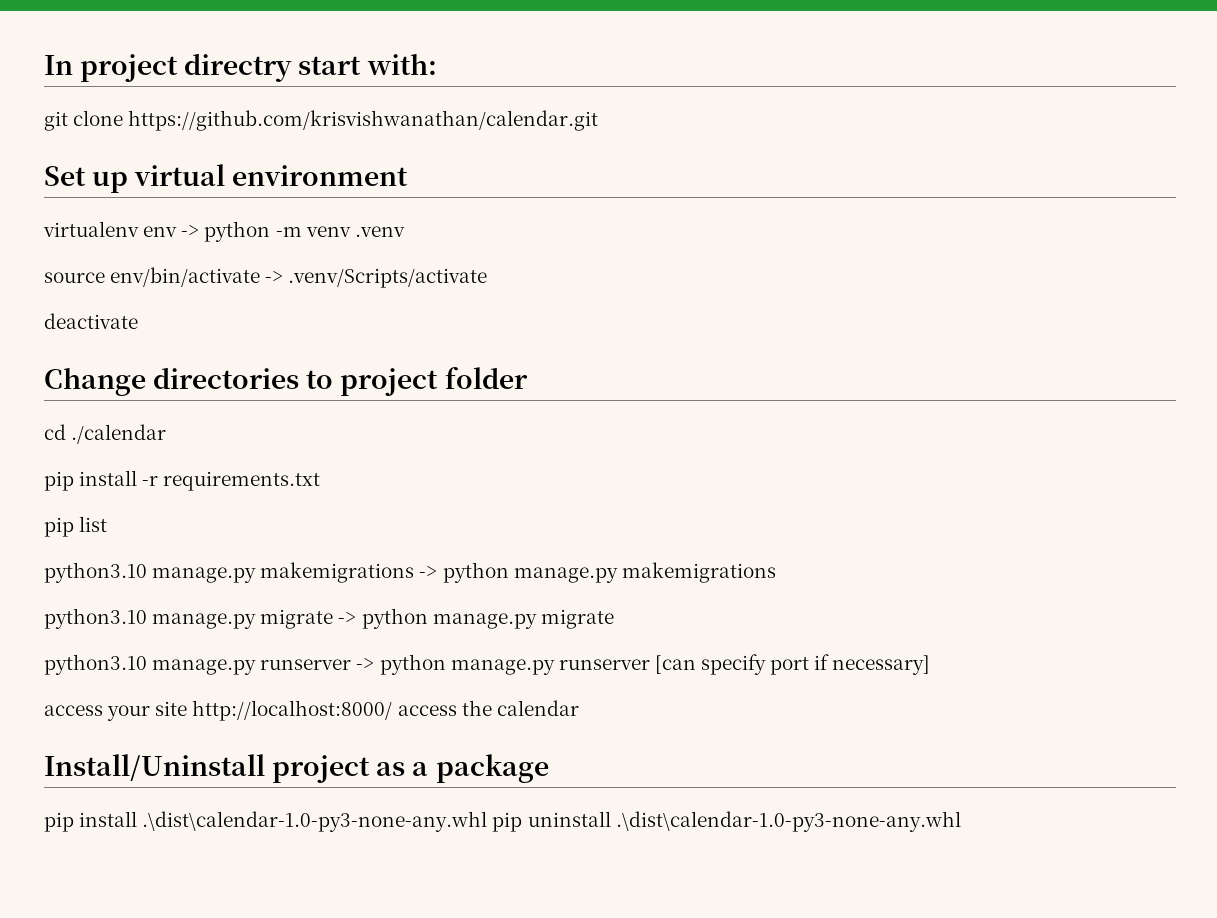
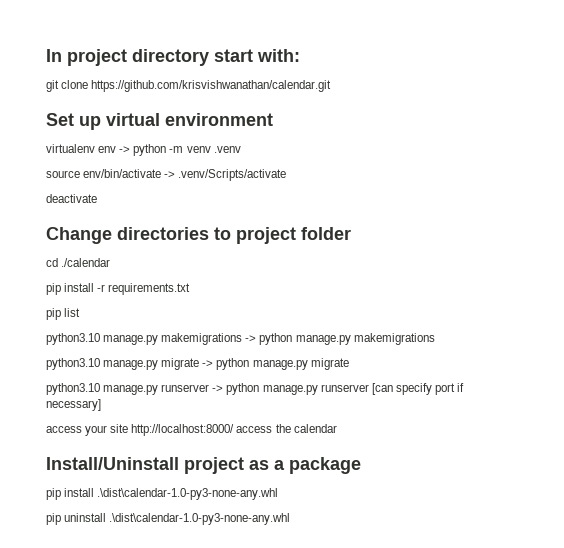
[184,53,293,82] directry -> [132,49,209,66] directory
(488, 821) none -> (279, 494) //

